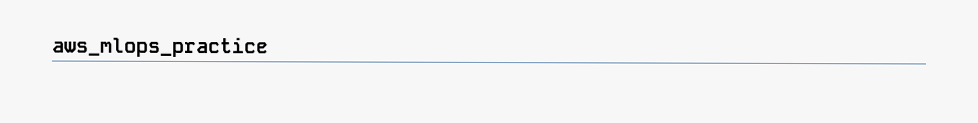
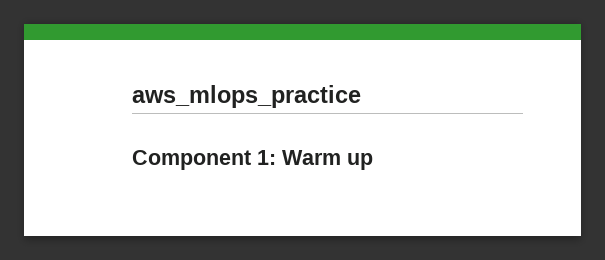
(269, 47) none -> [132,150,373,170] // Component 1: Warm up

